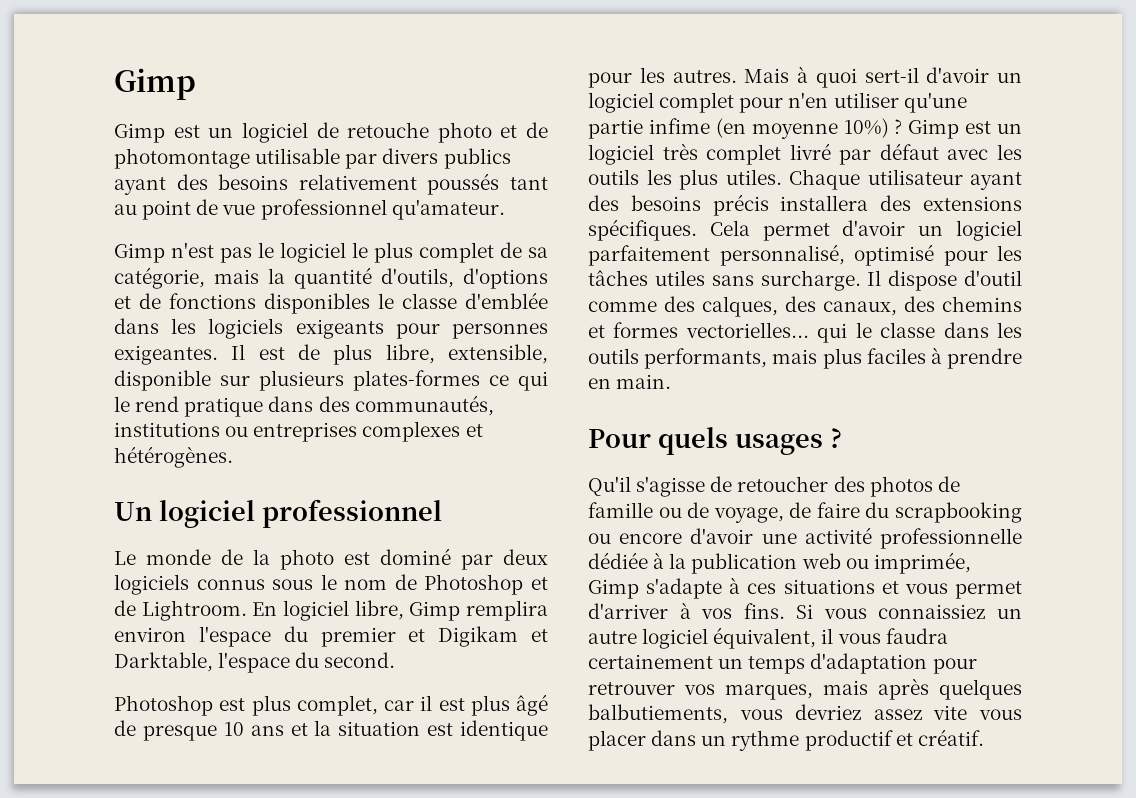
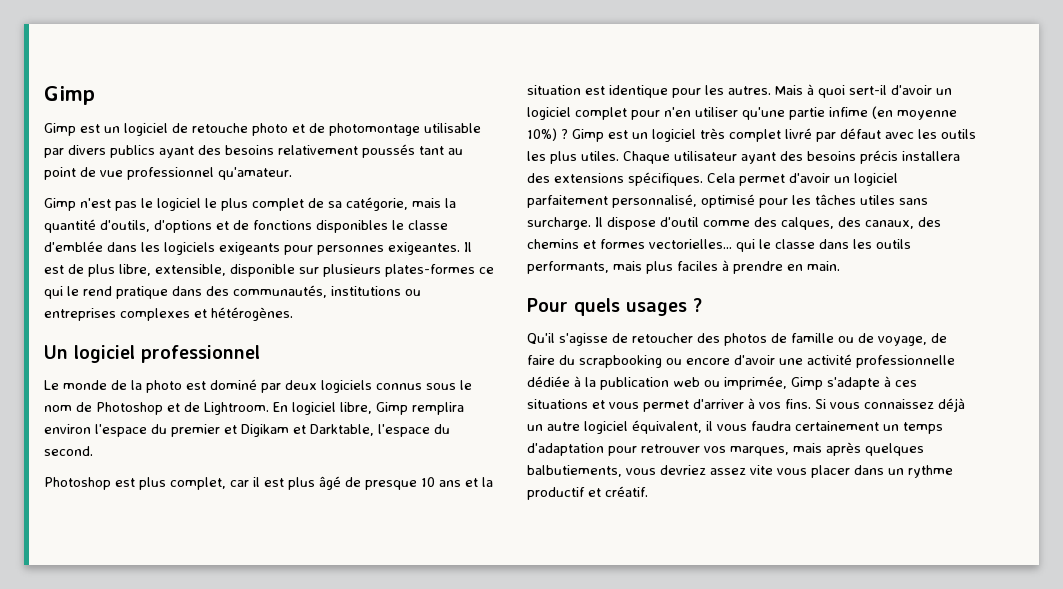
[878,604,986,619] connaissiez -> [864,398,965,412] connaissez déjà

